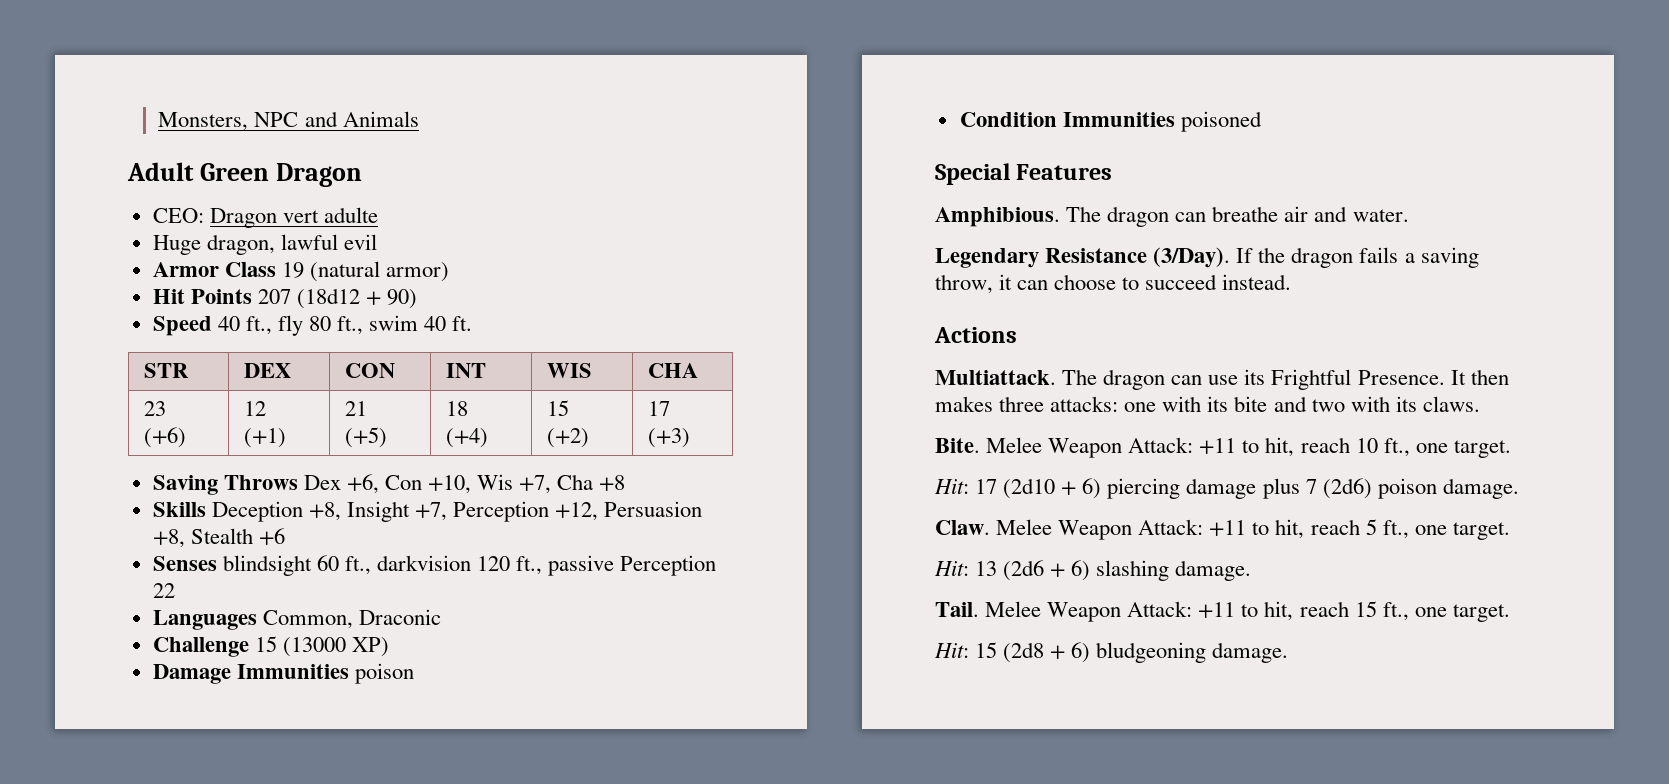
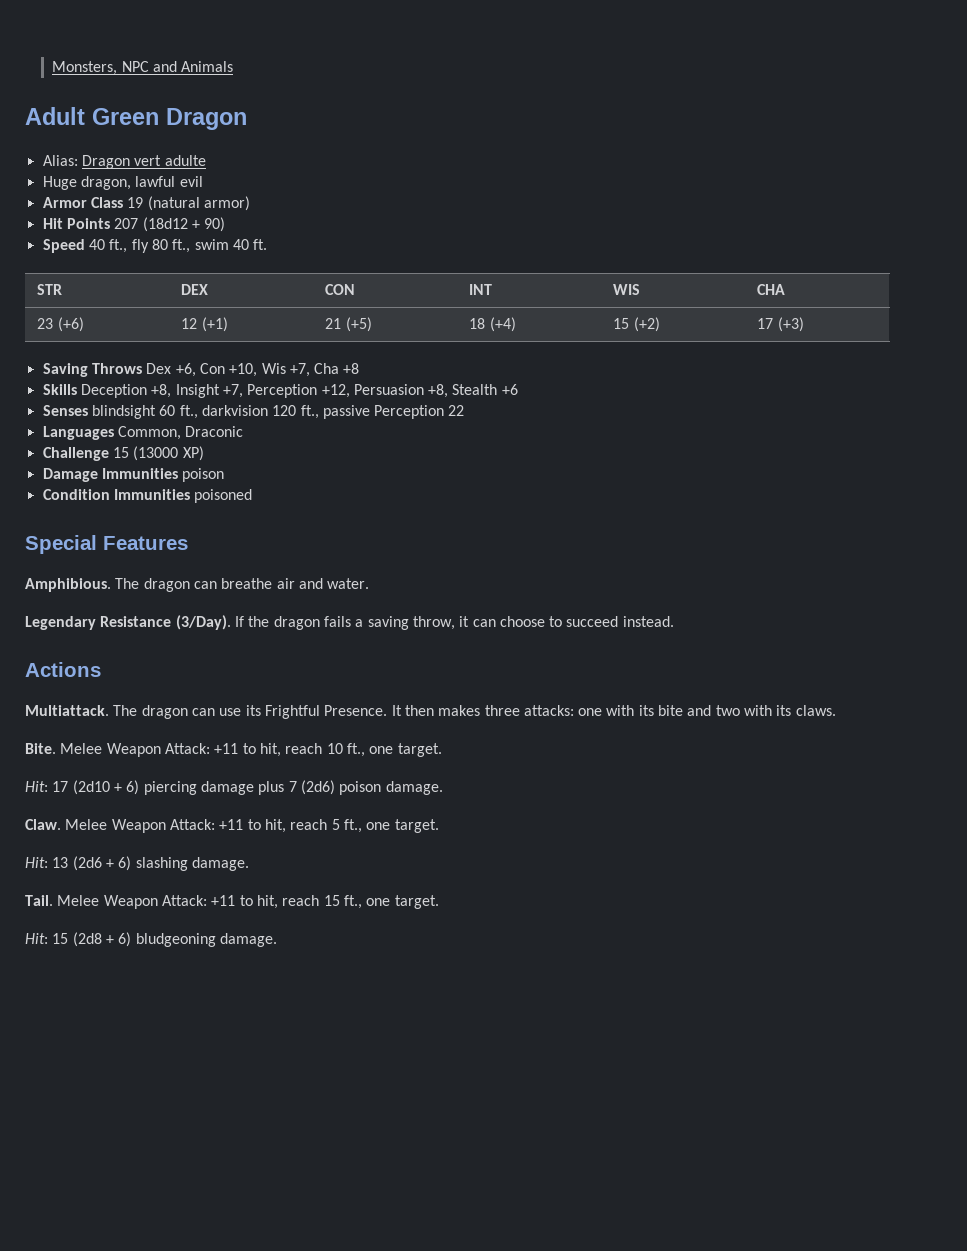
[152,208,204,223] CEO: -> [42,155,78,166] Alias:

